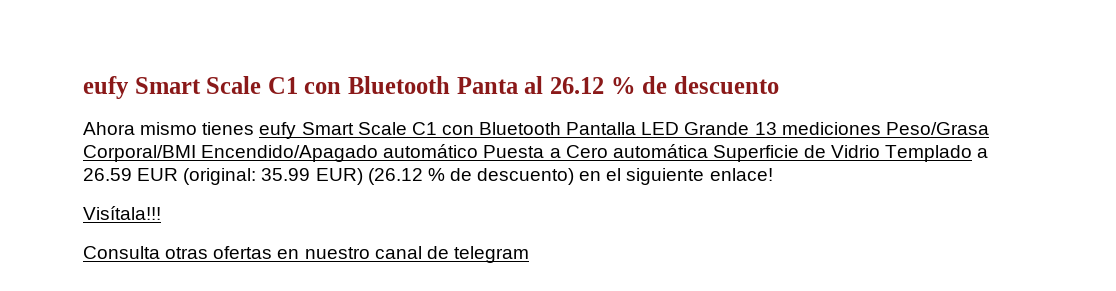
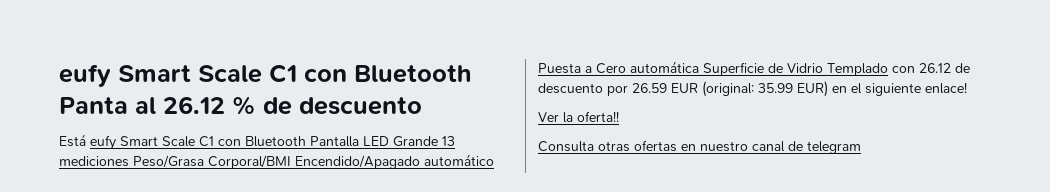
[83,122,255,135] Ahora mismo tienes -> [59,134,86,147] Está
[977,148,989,158] a -> [892,63,970,73] [538,83,628,96] con 26.12 de descuento por
[367,168,575,185] (26.12 % de descuento) -> (828, 89) none
[83,206,161,220] Visítala!!! -> [538,111,619,123] Ver la oferta!!

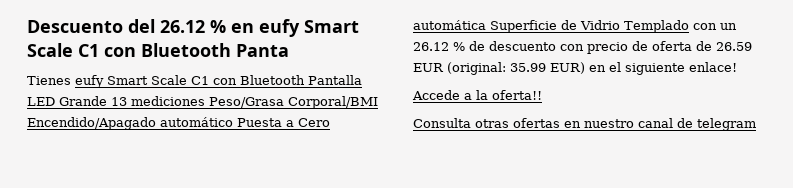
(59, 75) none -> [27,19,254,33] Descuento del 26.12 % en
[135,96,422,115] [59,134,86,147] al 26.12 % de descuento // Está -> [27,76,71,85] // Tienes
[919,63,970,73] [538,83,628,96] 26.12 de descuento por -> [719,23,737,30] [413,41,712,54] un 26.12 % de descuento con precio de oferta de
[538,112,559,122] Ver -> [412,90,472,100] Accede a

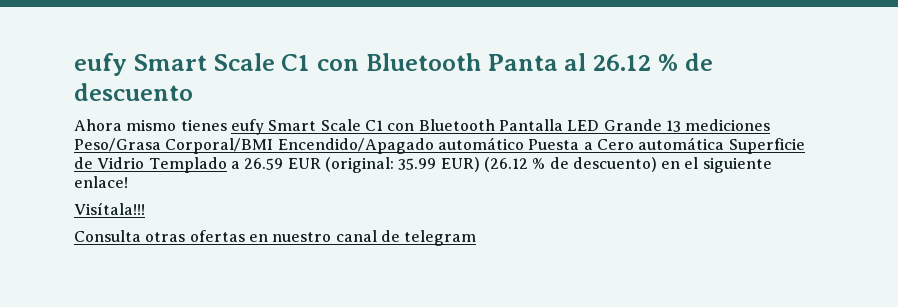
[27,19,254,33] Descuento del 26.12 % en -> (74, 64) none
[27,76,71,85] // Tienes -> [564,53,713,71] [74,83,193,101] [74,119,227,131] al 26.12 % de descuento // Ahora mismo tienes
[692,23,737,30] [413,41,712,54] con un 26.12 % de descuento con precio de oferta de -> [230,161,240,169] a
(585, 68) none -> [483,157,657,172] (26.12 % de descuento)
[412,90,542,100] Accede a la oferta!! -> [74,202,145,215] Visítala!!!

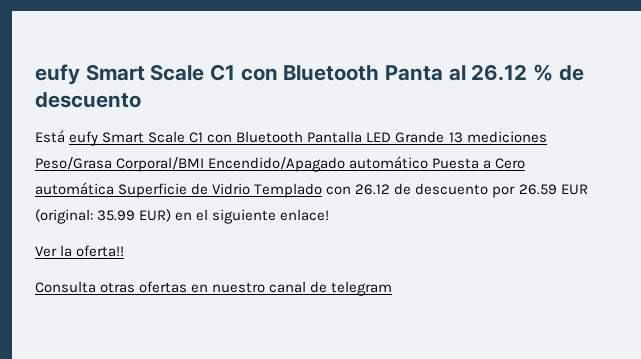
[74,119,227,131] Ahora mismo tienes -> [35,130,65,143] Está
[230,161,240,169] a -> [326,183,516,198] con 26.12 de descuento por
[483,157,657,172] (26.12 % de descuento) -> (172, 215) none
[74,202,145,215] Visítala!!! -> [35,245,125,257] Ver la oferta!!

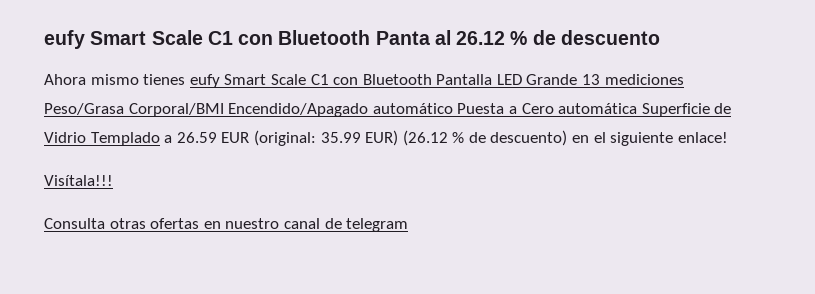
[35,130,65,143] Está -> [44,74,186,85] Ahora mismo tienes
[326,183,516,198] con 26.12 de descuento por -> [164,135,173,143] a
(172, 215) none -> [402,130,568,146] (26.12 % de descuento)
[35,245,125,257] Ver la oferta!! -> [44,175,113,186] Visítala!!!

